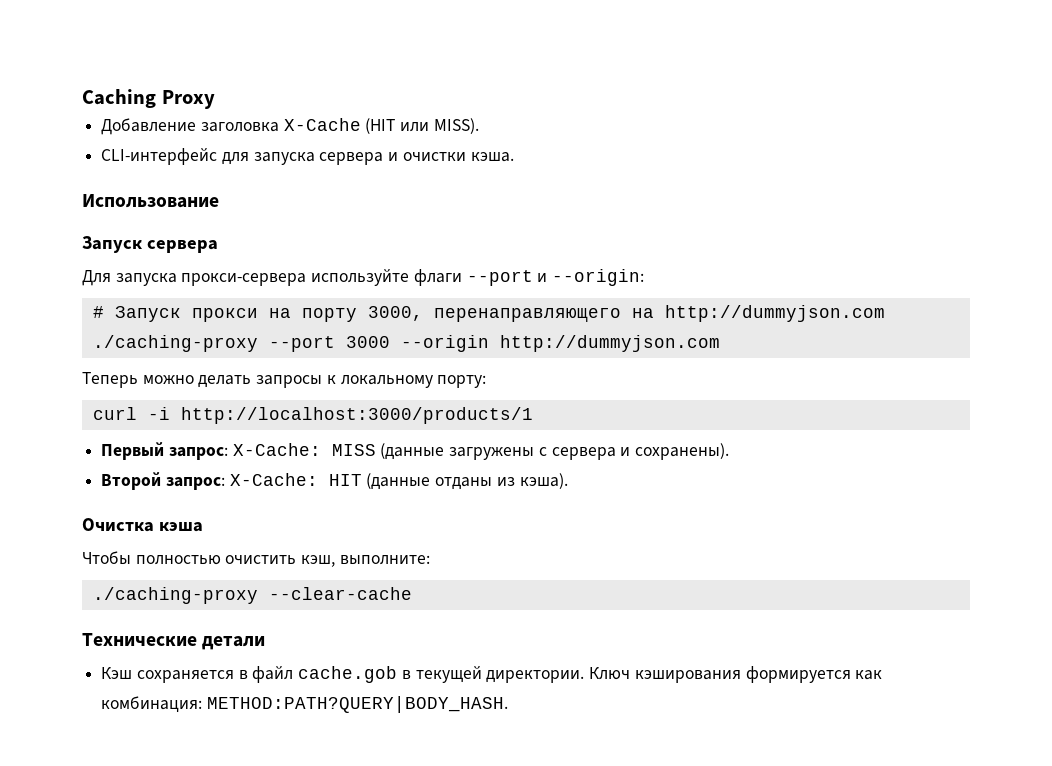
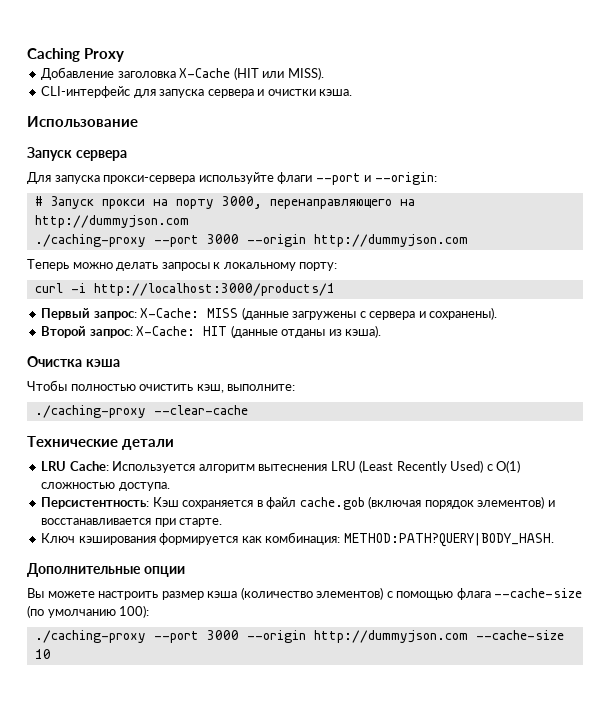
(266, 643) none -> [41,460,521,473] [41,482,170,491] [41,497,150,509] LRU Cache: Используется алгоритм вытеснения LRU (Least Recently Used) с O(1) сложностью доступа. // Персистентность:
[401,666,585,683] в текущей директории. -> [368,496,555,509] [41,518,223,527] (включая порядок элементов) и восстанавливается при старте. //
(508, 704) none -> [27,563,185,577] [27,587,583,600] [27,605,150,618] [34,630,564,643] [34,649,51,659] // Дополнительные опции // Вы можете настроить размер кэша (количество элементов) с помощью флага --cache-size (по умолчанию 100): // ./caching-proxy --port 3000 --origin http://dummyjson.com --cache-size 10

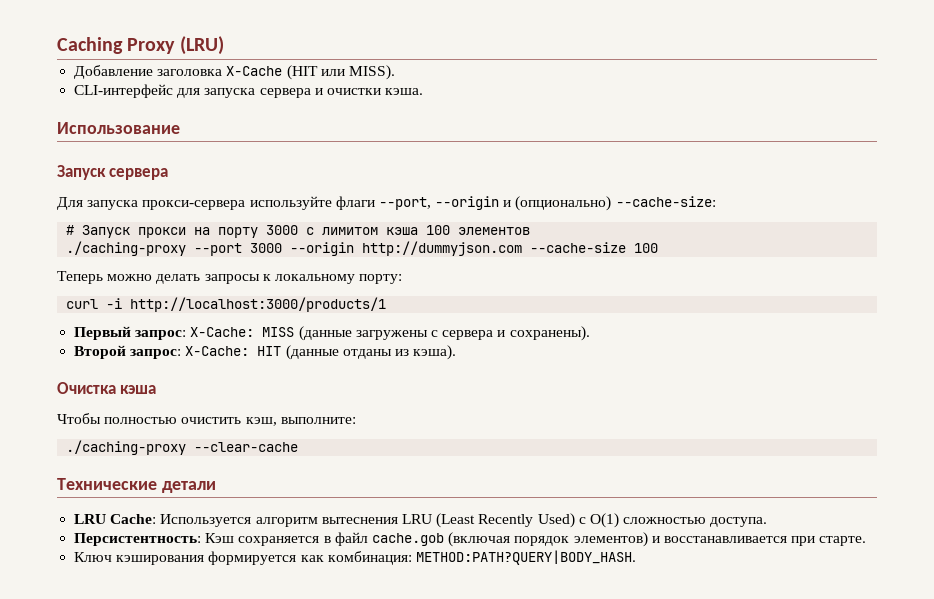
(125, 55) none -> [179,36,224,55] (LRU)
[315,172,437,185] --port и --origin: -> [378,196,716,211] --port, --origin и (опционально) --cache-size:
[221,196,415,209] [34,215,189,228] [34,234,468,247] 3000, перенаправляющего на http://dummyjson.com // ./caching-proxy --port 3000 --origin http://dummyjson.com -> [266,225,531,235] [66,241,659,256] 3000 с лимитом кэша 100 элементов // ./caching-proxy --port 3000 --origin http://dummyjson.com --cache-size 100
[27,563,185,577] [27,587,583,600] [27,605,150,618] [34,630,564,643] [34,649,51,659] // Дополнительные опции // Вы можете настроить размер кэша (количество элементов) с помощью флага --cache-size (по умолчанию 100): // ./caching-proxy --port 3000 --origin http://dummyjson.com --cache-size 10 -> (636, 557) none

